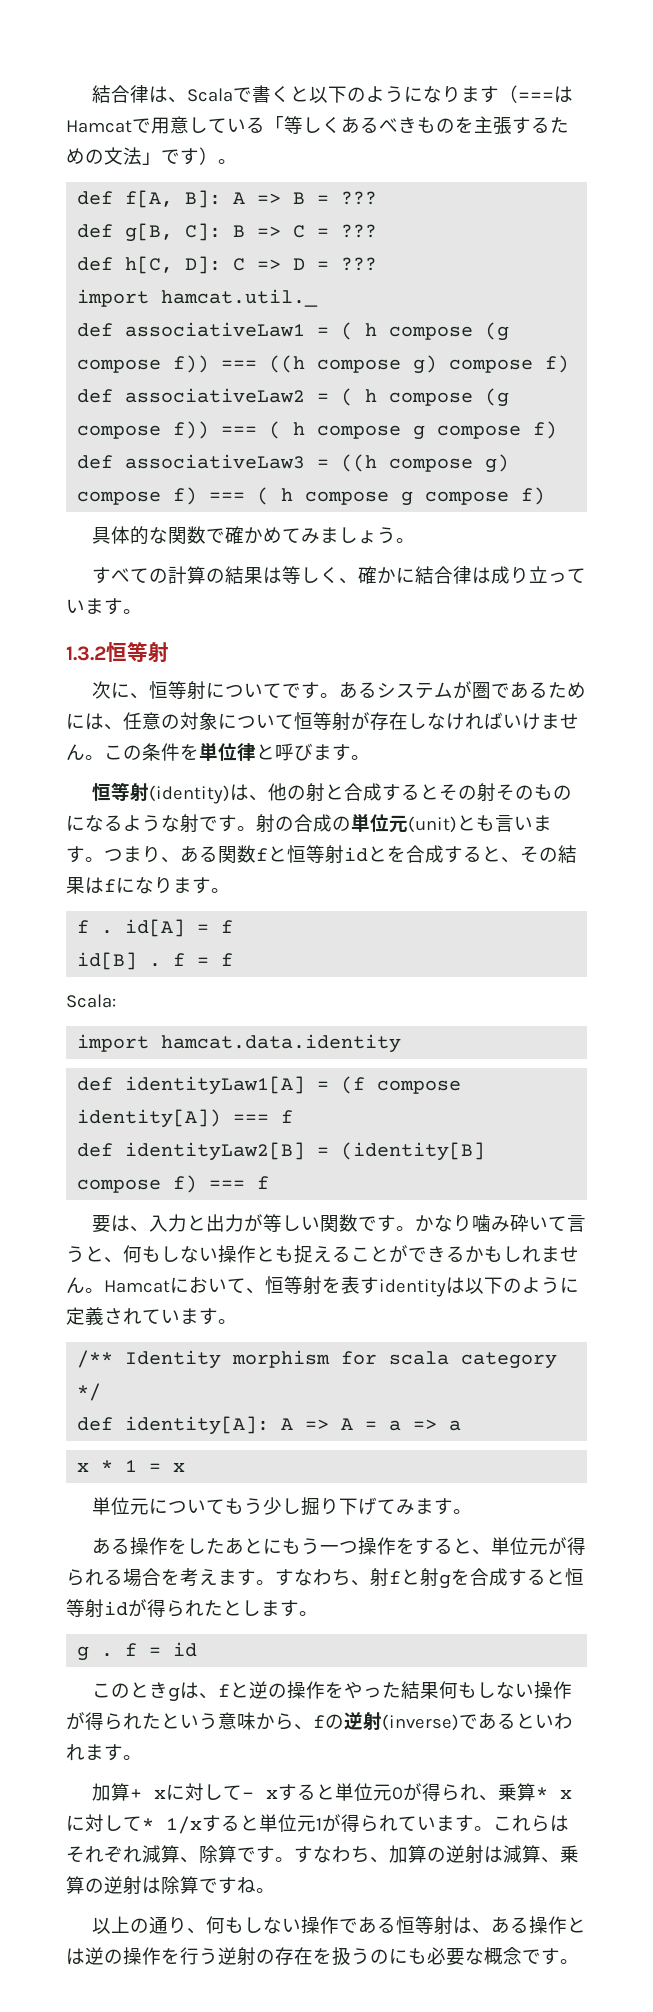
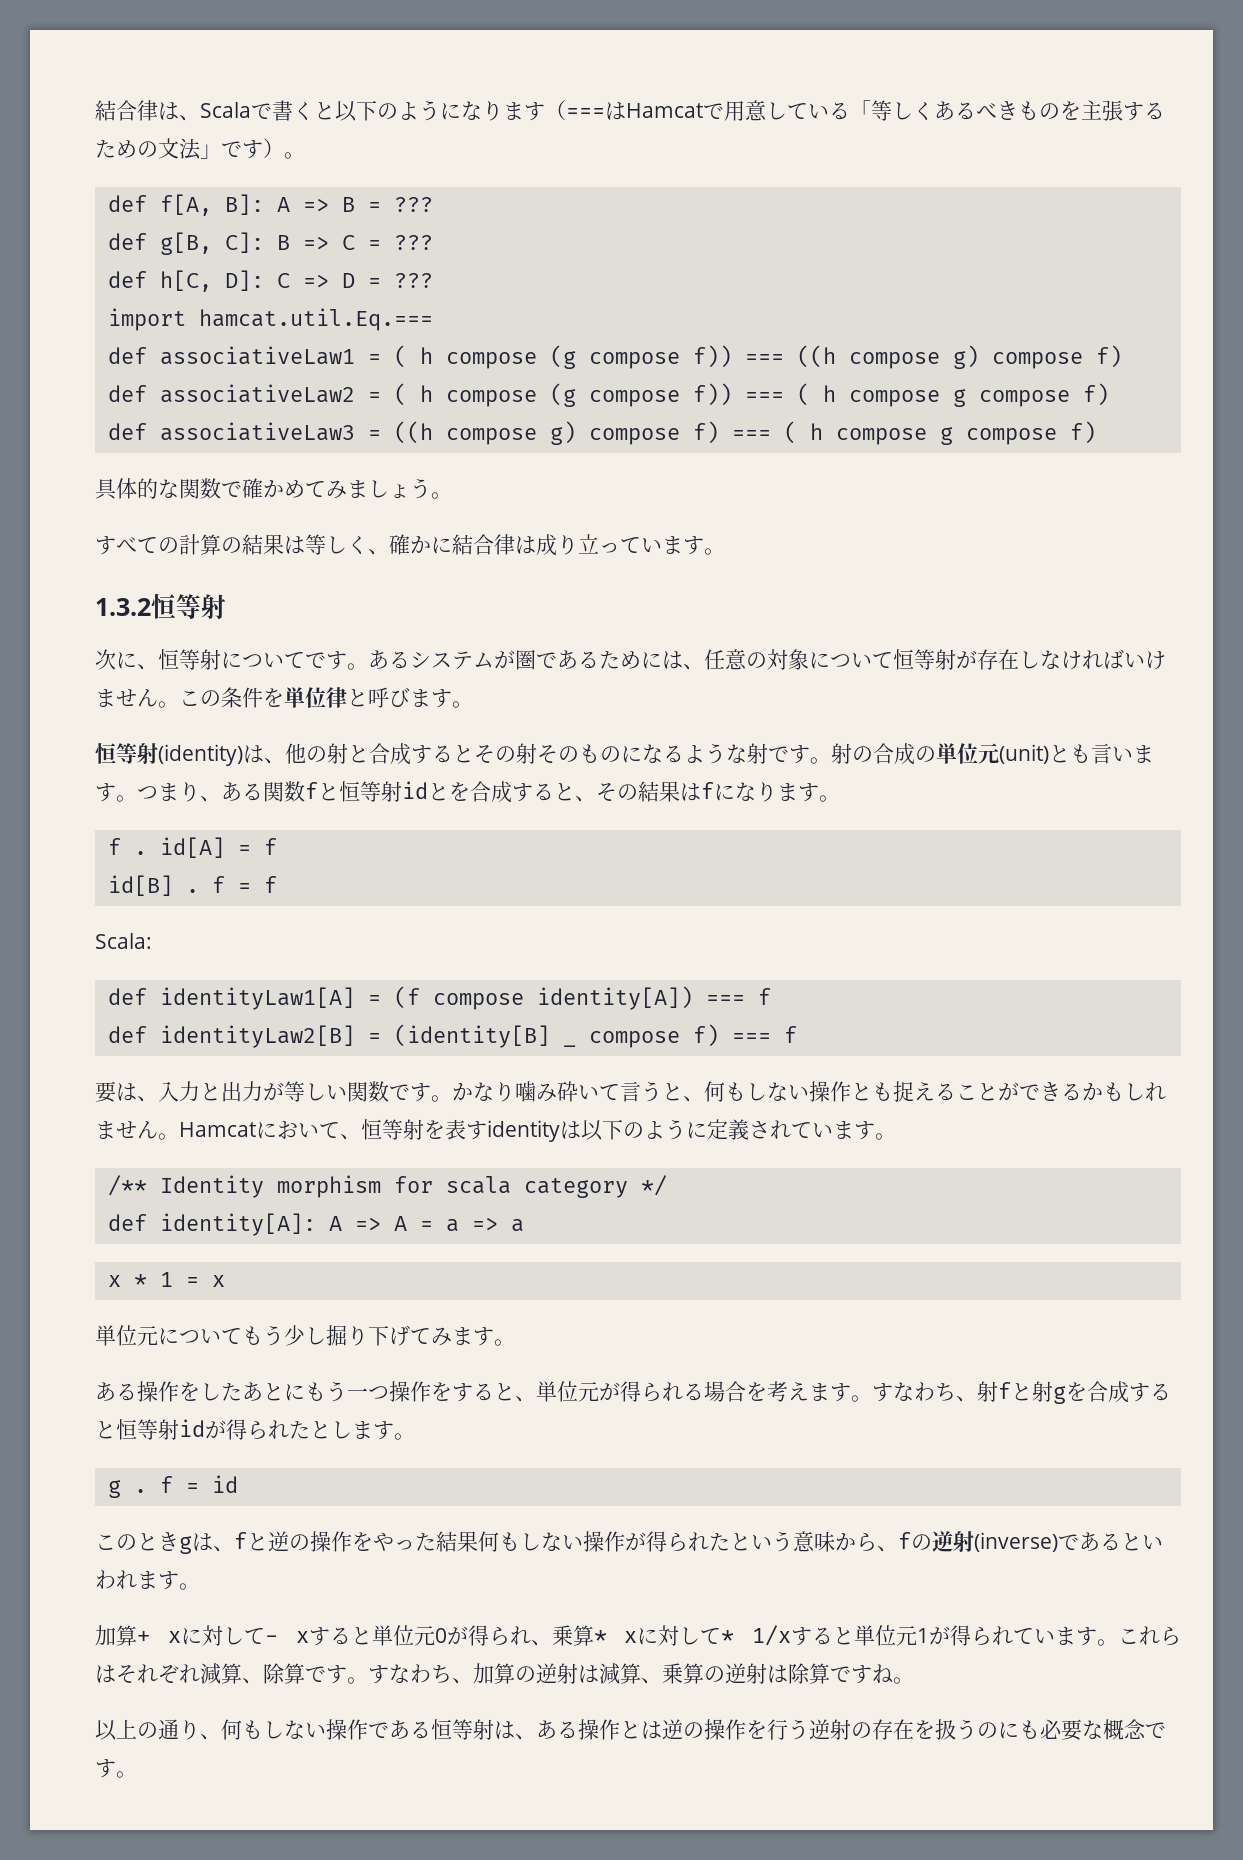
[161,289,319,307] hamcat.util._ -> [198,308,433,331] hamcat.util.Eq.===
[77,1034,402,1053] // import hamcat.data.identity -> (152, 941) none
(486, 1151) none -> [562,1043,576,1047] _

